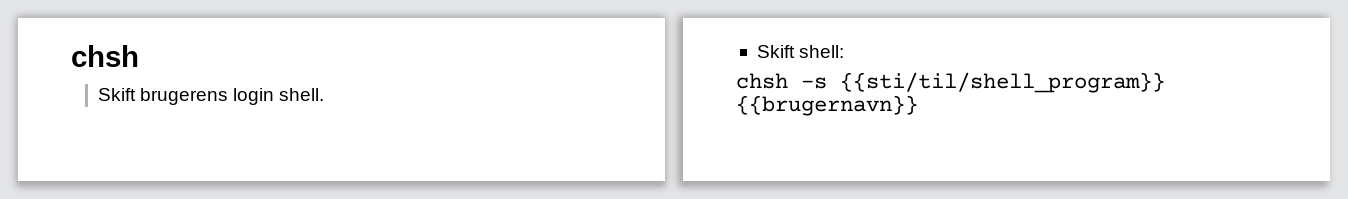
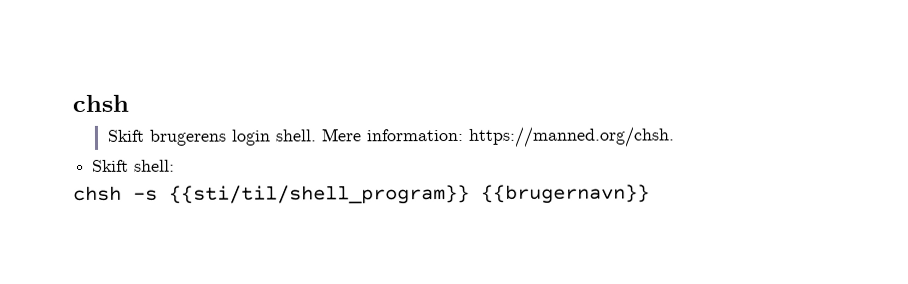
(325, 94) none -> [320,126,675,148] Mere information: https://manned.org/chsh.

